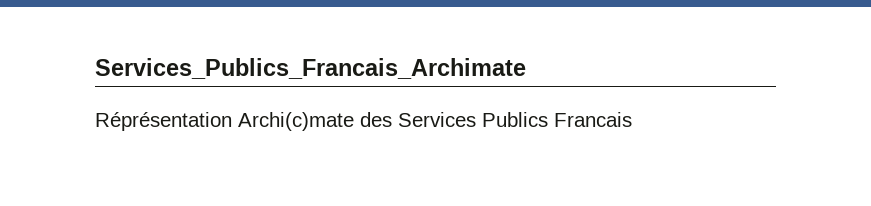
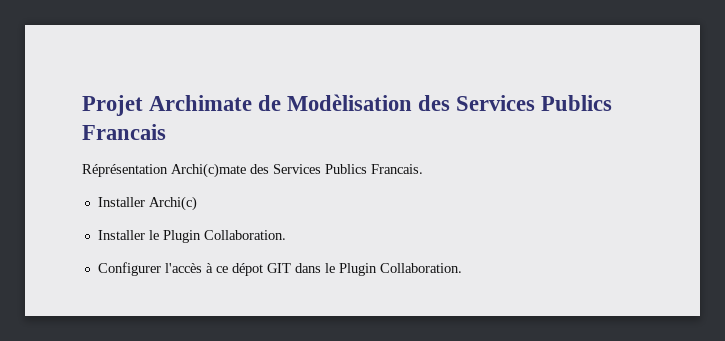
[95,58,526,79] Services_Publics_Francais_Archimate -> [82,94,613,116] [82,124,166,140] Projet Archimate de Modèlisation des Services Publics Francais
[554,112,632,127] Francais -> [371,164,423,174] [97,196,197,211] [97,230,286,243] [97,262,462,276] Francais. // Installer Archi(c) // Installer le Plugin Collaboration. // Configurer l'accès à ce dépot GIT dans le Plugin Collaboration.

